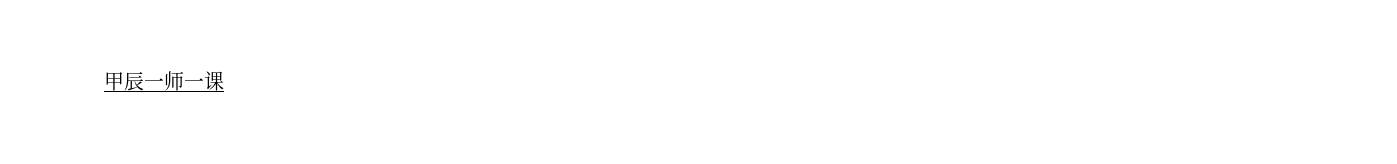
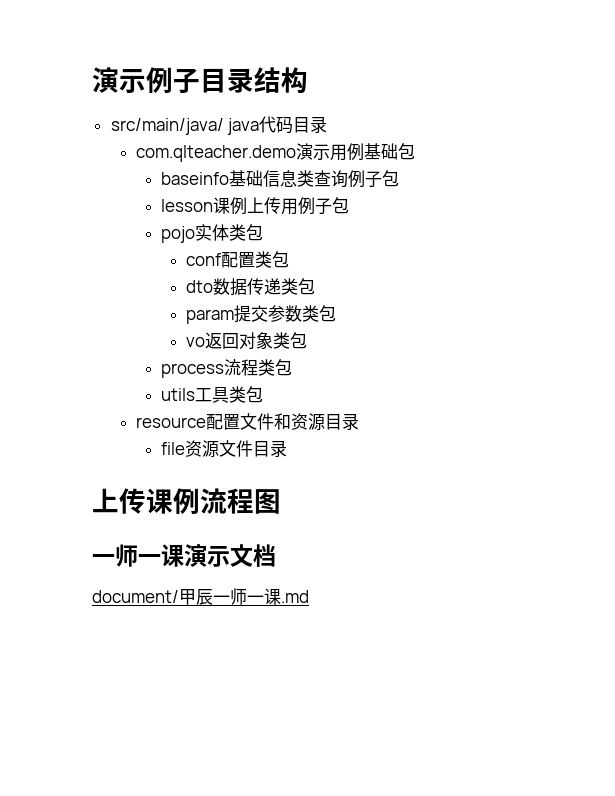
(104, 81) none -> [92,67,308,94] [110,116,328,135] [135,143,415,162] [161,170,400,188] [161,197,350,215] [161,224,264,243] [186,251,290,268] [186,278,316,296] [186,305,337,324] [186,332,308,349] [161,359,293,378] [161,386,264,403] [135,413,359,431] [161,440,288,458] [92,488,281,514] [92,544,276,567] [92,590,179,603] 演示例子目录结构 // src/main/java/ java代码目录 // com.qlteacher.demo演示用例基础包 // baseinfo基础信息类查询例子包 // lesson课例上传用例子包 // pojo实体类包 // conf配置类包 // dto数据传递类包 // param提交参数类包 // vo返回对象类包 // process流程类包 // utils工具类包 // resource配置文件和资源目录 // file资源文件目录 // 上传课例流程图 // 一师一课演示文档 // document/
(224, 81) none -> [281,590,309,603] .md

